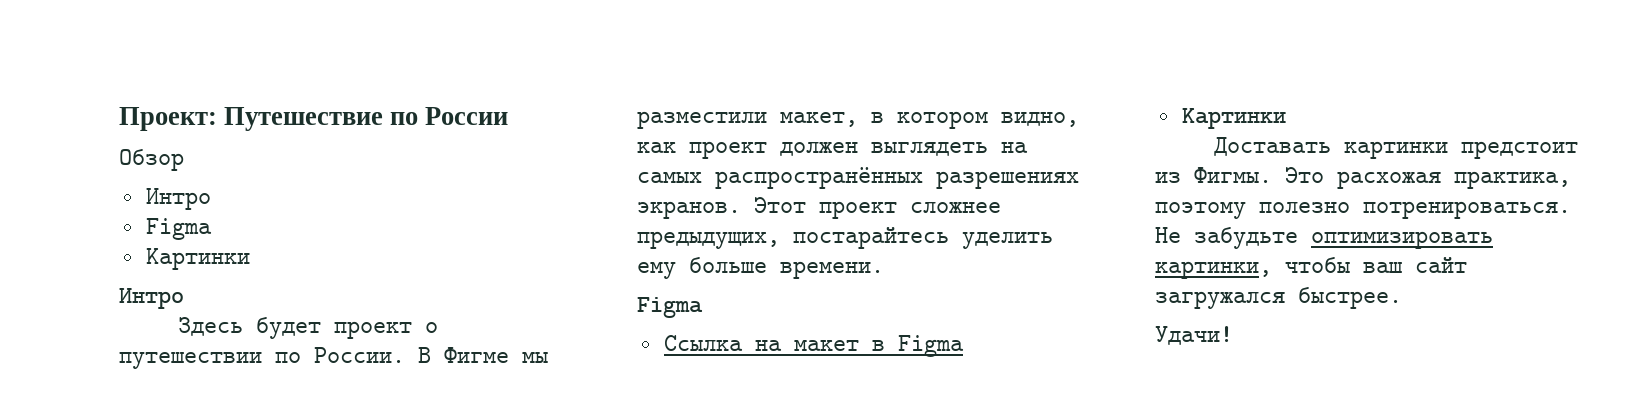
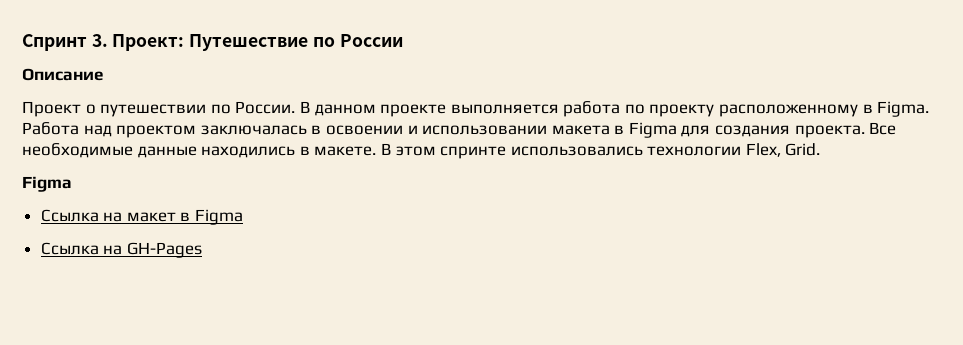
(119, 119) none -> [22,34,108,51] Спринт 3.
[119,149,184,171] [145,188,211,210] [145,218,212,240] [145,248,250,270] [119,288,184,309] [178,317,413,339] Обзор // Интро // Figma // Картинки // Интро // Здесь будет проект -> [22,68,104,81] [22,101,81,117] Описание // Проект
[444,347,548,363] [637,111,1079,129] [637,141,1028,159] [637,167,1079,189] [637,197,1001,219] [637,227,1053,249] [637,257,884,279] Фигме мы разместили макет, в котором видно, как проект должен выглядеть на самых распространённых разрешениях экранов. Этот проект сложнее предыдущих, постарайтесь уделить ему больше времени. -> [314,101,930,117] [22,122,897,138] [22,143,821,159] данном проекте выполняется работа по проекту расположенному в Figma. Работа над проектом заключалась в освоении и использовании макета в Figma для создания проекта. Все необходимые данные находились в макете. В этом спринте использовались технологии Flex, Grid.
[1181,108,1286,129] [1214,137,1579,159] [1155,167,1571,189] [1155,201,1571,219] [1155,227,1493,249] [1155,257,1467,279] [1155,287,1402,309] [1155,326,1233,345] Картинки // Доставать картинки предстоит из Фигмы. Это расхожая практика, поэтому полезно потренироваться. Не забудьте оптимизировать картинки, чтобы ваш сайт загружался быстрее. // Удачи! -> [40,242,202,258] Ссылка на GH-Pages

